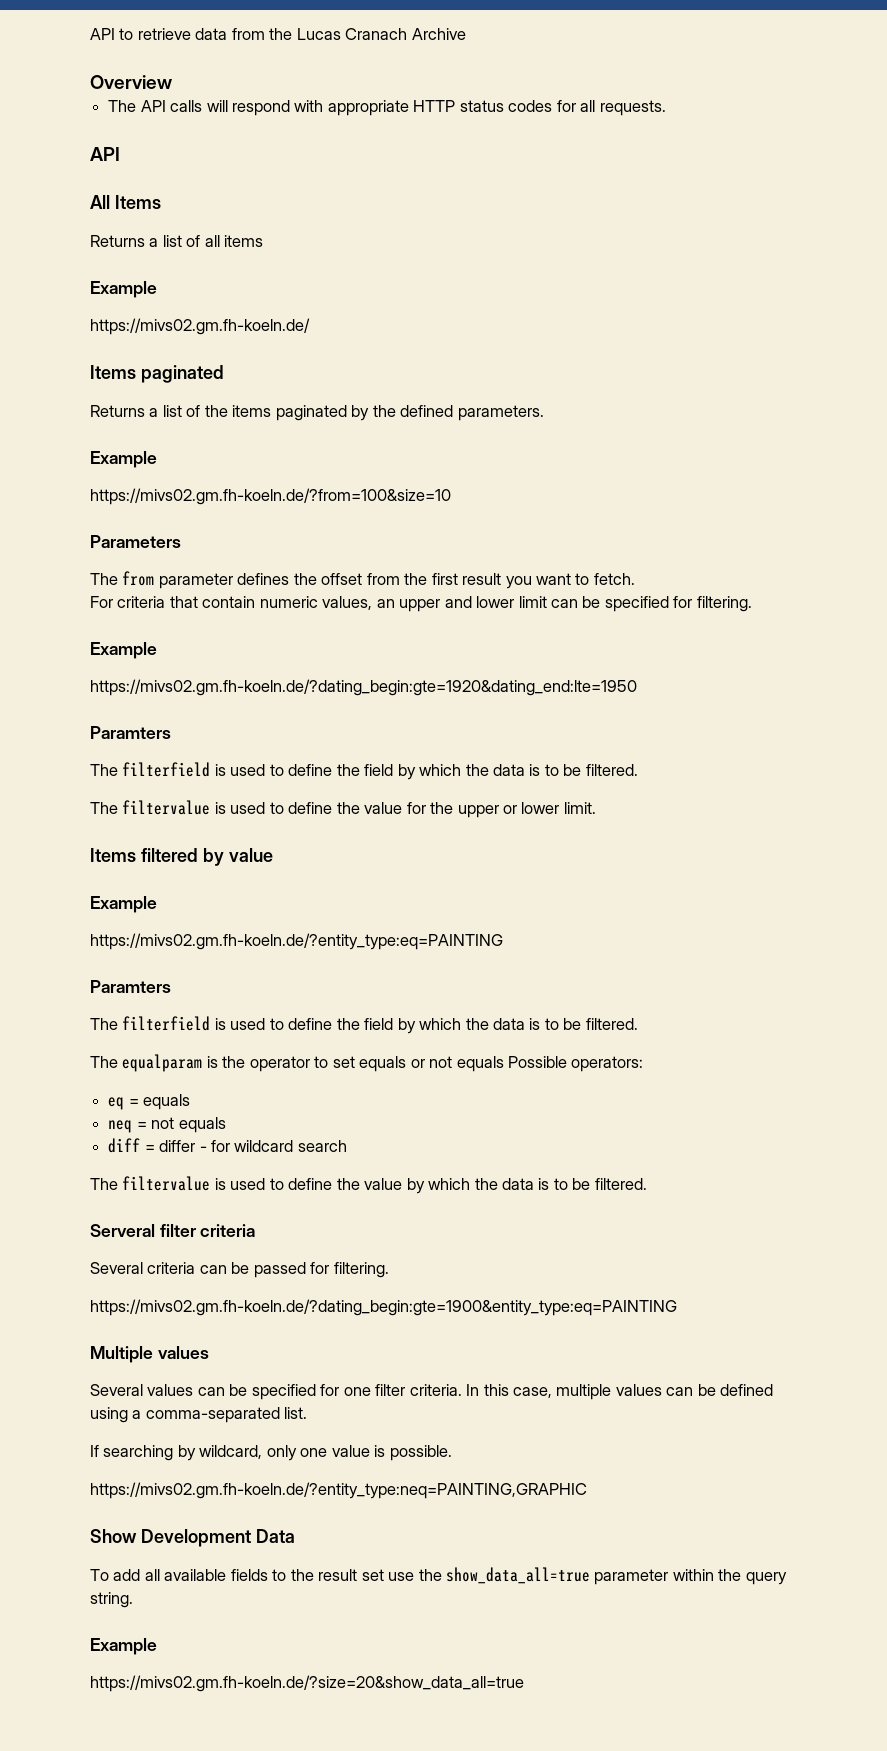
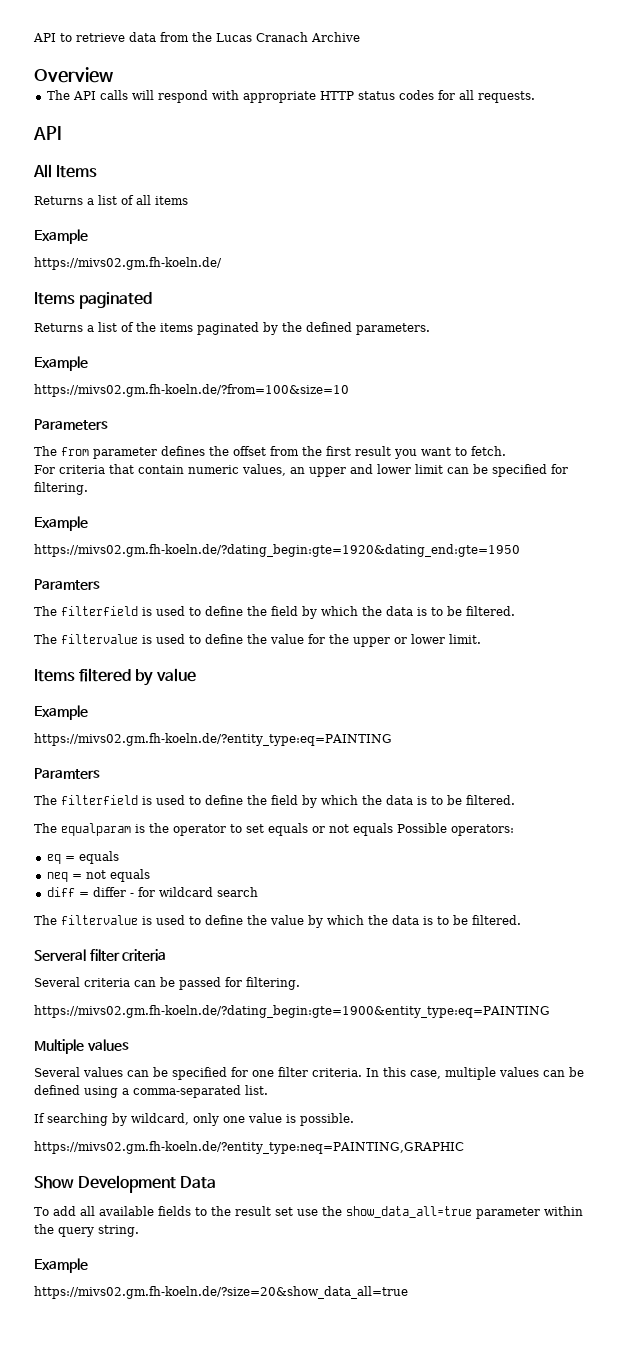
[90,679,637,696] https://mivs02.gm.fh-koeln.de/?dating_begin:gte=1920&dating_end:lte=1950 -> [34,544,520,557] https://mivs02.gm.fh-koeln.de/?dating_begin:gte=1920&dating_end:gte=1950

